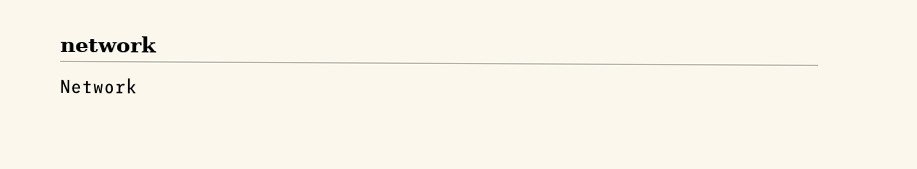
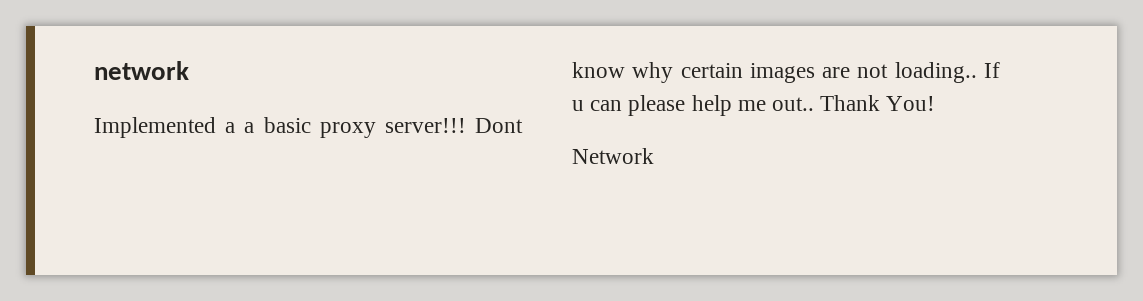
(157, 44) none -> [94,117,523,138] [572,62,1000,83] [572,95,936,116] // Implemented a a basic proxy server!!! Dont know why certain images are not loading.. If u can please help me out.. Thank You!

